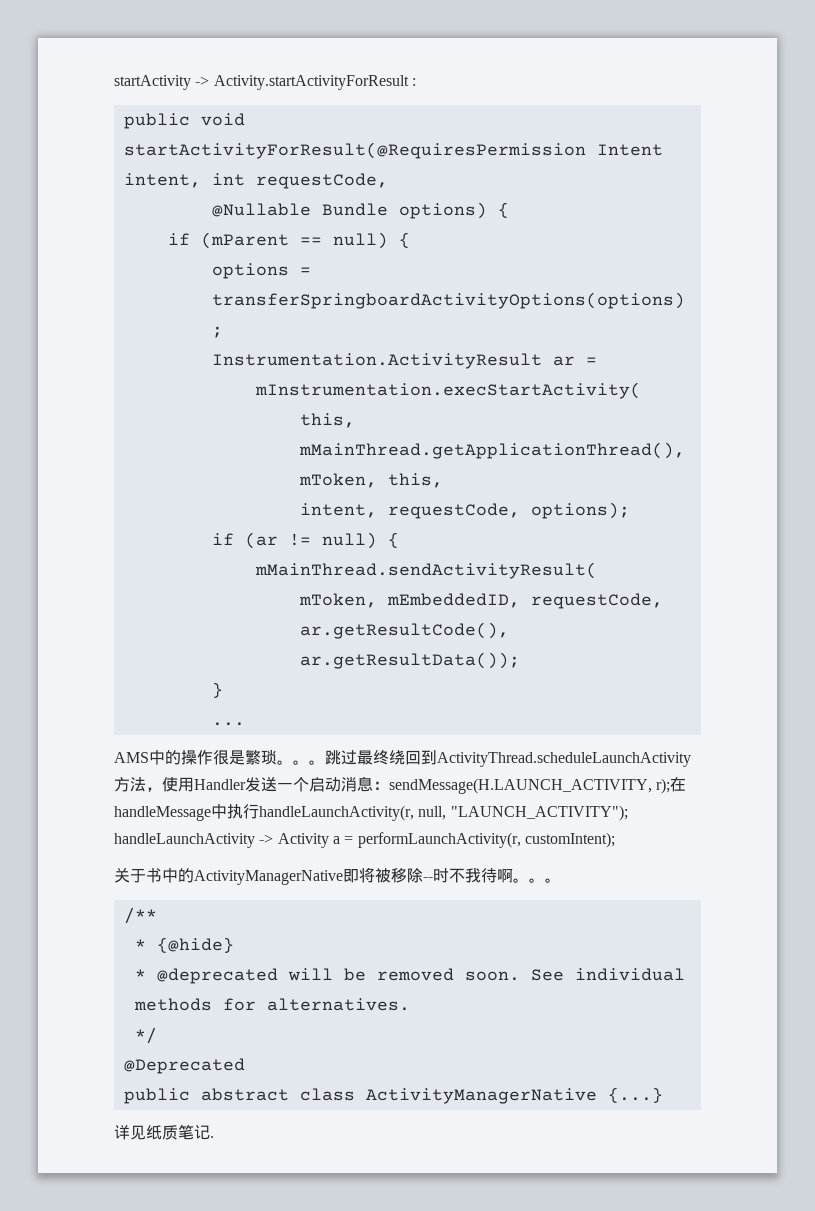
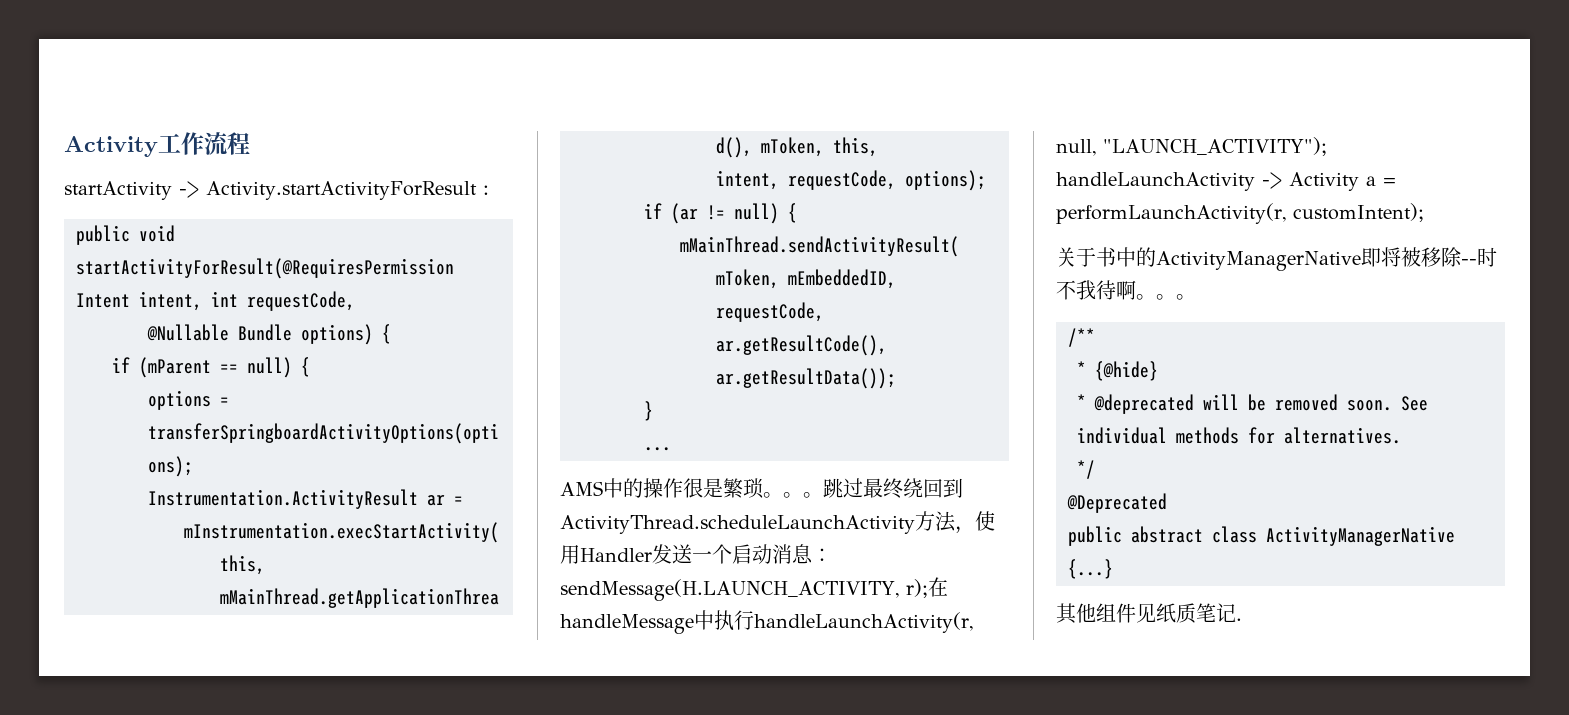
(114, 82) none -> [64,132,250,157] Activity工作流程 //
[114,1125,130,1140] 详 -> [1056,603,1136,624] 其他组件

